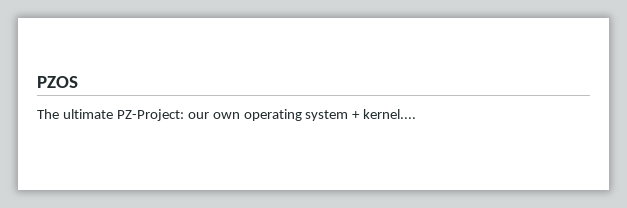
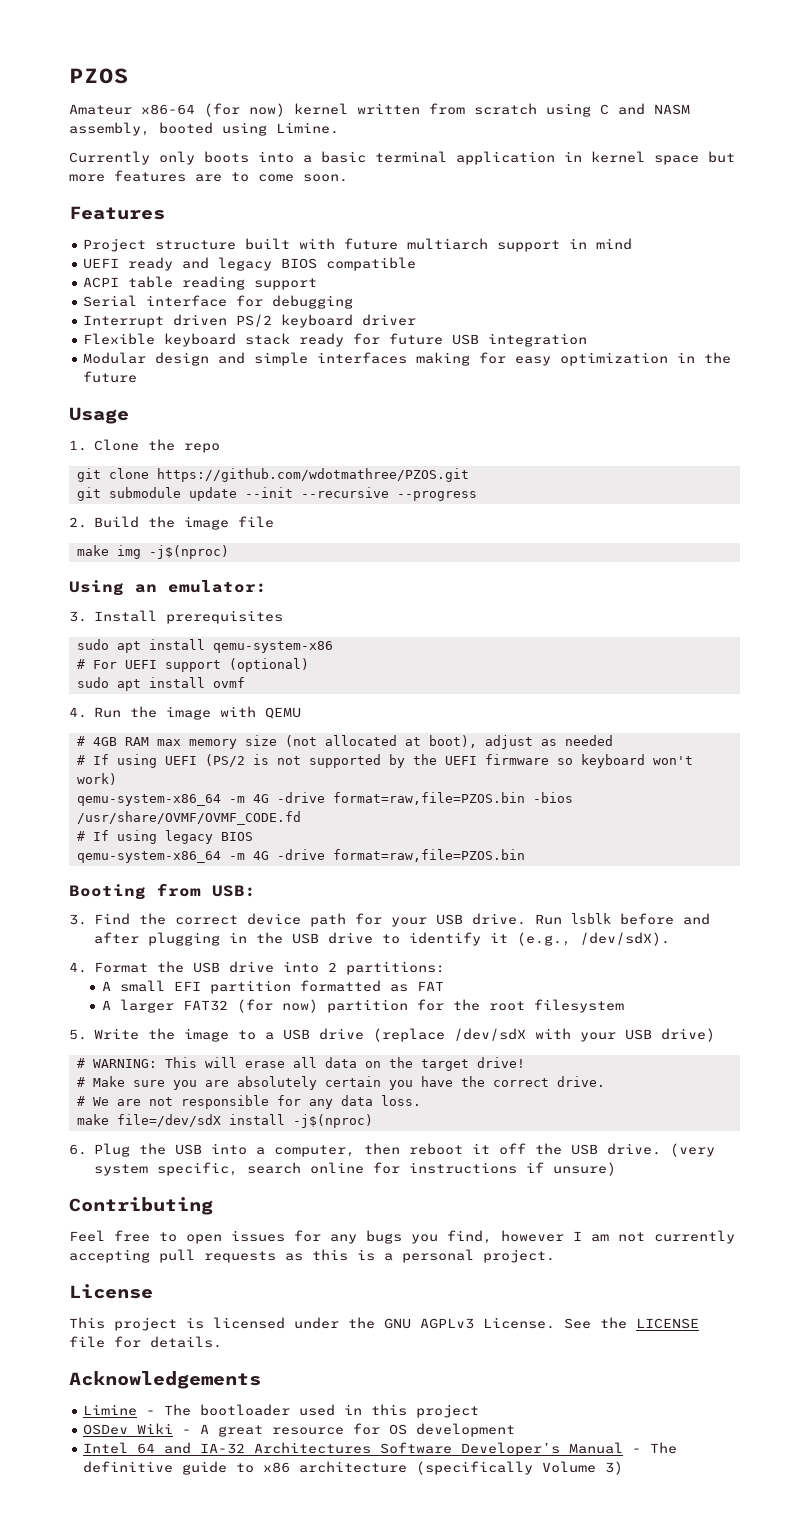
[37,109,417,121] The ultimate PZ-Project: our own operating system + kernel.... -> [69,103,690,117] [69,122,339,136] [69,151,735,165] [69,170,348,182] [69,206,165,220] [83,238,633,252] [83,257,417,271] [83,276,318,290] [83,295,354,309] [83,314,417,328] [83,333,588,347] [83,352,732,366] [83,371,138,383] [69,407,129,424] [69,439,220,453] [76,468,469,482] [76,487,477,501] [69,516,274,530] [76,545,229,559] [69,580,267,596] [69,610,283,624] [76,639,333,653] [76,658,309,672] [76,677,245,691] [69,706,301,720] [76,735,613,749] [76,754,693,768] [76,773,117,785] [76,792,573,806] [76,811,301,825] [76,830,253,844] [76,849,525,863] [69,883,256,900] [69,913,710,927] [93,932,670,946] [69,961,445,975] [101,980,444,994] [101,999,624,1013] [69,1028,715,1042] [76,1057,525,1071] [76,1076,605,1090] [76,1095,421,1109] [76,1114,373,1128] [69,1143,715,1157] [93,1162,616,1176] [69,1197,213,1215] [69,1230,735,1244] [69,1249,555,1263] [69,1284,153,1299] [69,1317,699,1331] [69,1336,222,1348] [69,1371,261,1389] [83,1404,480,1418] [83,1423,516,1437] [83,1442,678,1456] [83,1461,624,1475] Amateur x86-64 (for now) kernel written from scratch using C and NASM assembly, booted using Limine. // Currently only boots into a basic terminal application in kernel space but more features are to come soon. // Features // Project structure built with future multiarch support in mind // UEFI ready and legacy BIOS compatible // ACPI table reading support // Serial interface for debugging // Interrupt driven PS/2 keyboard driver // Flexible keyboard stack ready for future USB integration // Modular design and simple interfaces making for easy optimization in the future // Usage // 1. Clone the repo // git clone https://github.com/wdotmathree/PZOS.git // git submodule update --init --recursive --progress // 2. Build the image file // make img -j$(nproc) // Using an emulator: // 3. Install prerequisites // sudo apt install qemu-system-x86 // # For UEFI support (optional) // sudo apt install ovmf // 4. Run the image with QEMU // # 4GB RAM max memory size (not allocated at boot), adjust as needed // # If using UEFI (PS/2 is not supported by the UEFI firmware so keyboard won't work) // qemu-system-x86_64 -m 4G -drive format=raw,file=PZOS.bin -bios /usr/share/OVMF/OVMF_CODE.fd // # If using legacy BIOS // qemu-system-x86_64 -m 4G -drive format=raw,file=PZOS.bin // Booting from USB: // 3. Find the correct device path for your USB drive. Run lsblk before and after plugging in the USB drive to identify it (e.g., /dev/sdX). // 4. Format the USB drive into 2 partitions: // A small EFI partition formatted as FAT // A larger FAT32 (for now) partition for the root filesystem // 5. Write the image to a USB drive (replace /dev/sdX with your USB drive) // # WARNING: This will erase all data on the target drive! // # Make sure you are absolutely certain you have the correct drive. // # We are not responsible for any data loss. // make file=/dev/sdX install -j$(nproc) // 6. Plug the USB into a computer, then reboot it off the USB drive. (very system specific, search online for instructions if unsure) // Contributing // Feel free to open issues for any bugs you find, however I am not currently accepting pull requests as this is a personal project. // License // This project is licensed under the GNU AGPLv3 License. See the LICENSE file for details. // Acknowledgements // Limine - The bootloader used in this project // OSDev Wiki - A great resource for OS development // Intel 64 and IA-32 Architectures Software Developer’s Manual - The definitive guide to x86 architecture (specifically Volume 3)

